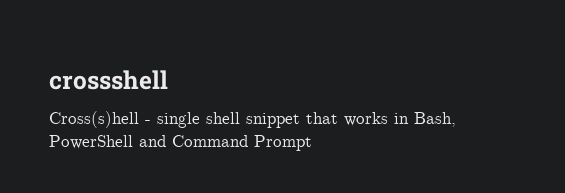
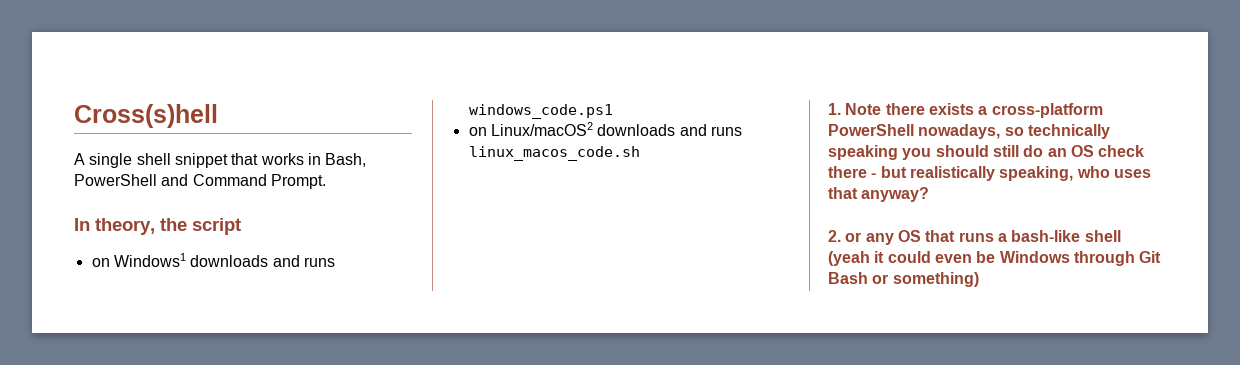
[49,70,168,90] [49,111,151,128] crossshell // Cross(s)hell - -> [74,104,218,128] [74,153,85,165] Cross(s)hell // A
[254,135,312,151] Prompt -> [270,174,326,189] [74,218,241,235] [91,253,335,267] [468,104,613,119] [468,122,742,136] [468,146,640,161] [828,103,1103,118] [828,124,1110,139] [828,145,1145,160] [828,166,1151,181] [828,187,930,202] [828,230,1121,245] [828,251,1162,266] [828,272,979,287] Prompt. // In theory, the script // on Windows1 downloads and runs windows_code.ps1 // on Linux/macOS2 downloads and runs linux_macos_code.sh // 1. Note there exists a cross-platform PowerShell nowadays, so technically speaking you should still do an OS check there - but realistically speaking, who uses that anyway? // 2. or any OS that runs a bash-like shell (yeah it could even be Windows through Git Bash or something)

